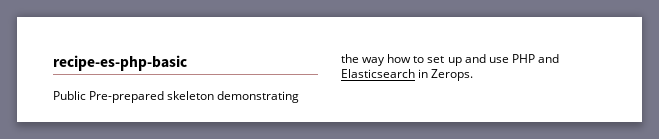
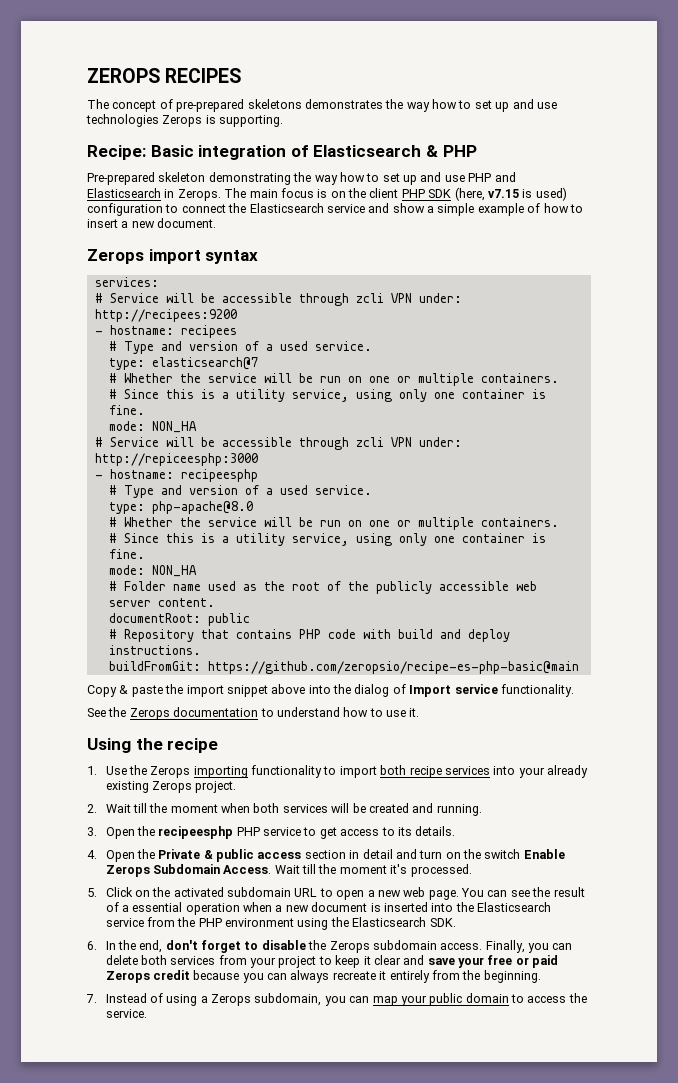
[53,55,187,71] [53,91,86,100] recipe-es-php-basic // Public -> [87,68,242,83] [87,99,557,112] [86,114,284,127] [87,145,477,160] ZEROPS RECIPES // The concept of pre-prepared skeletons demonstrates the way how to set up and use technologies Zerops is supporting. // Recipe: Basic integration of Elasticsearch & PHP //
(474, 75) none -> [224,187,567,201] [87,203,583,216] [87,218,217,228] [87,249,259,264] [94,277,159,287] [94,293,462,306] [94,309,237,322] [94,325,237,338] [108,341,372,354] [108,357,258,370] [108,373,559,386] [108,389,546,402] [108,405,145,415] [108,421,197,433] [94,437,462,450] [94,453,258,466] [94,469,258,482] [108,485,372,498] [108,501,253,514] [108,517,559,530] [108,533,546,546] [108,549,145,559] [108,565,197,577] [108,581,537,594] [108,598,215,607] [108,613,250,626] [108,629,510,642] [108,645,201,655] [108,661,579,674] [87,684,574,697] [87,707,420,720] [87,738,219,753] [87,765,589,778] [105,781,237,793] [87,803,482,816] [87,826,456,839] [87,849,565,862] [105,864,472,877] [87,887,585,900] [105,902,552,915] [105,917,456,930] [87,940,573,953] [105,955,559,968] [105,970,541,983] [86,993,587,1006] [105,1009,147,1018] The main focus is on the client PHP SDK (here, v7.15 is used) configuration to connect the Elasticsearch service and show a simple example of how to insert a new document. // Zerops import syntax // services: // # Service will be accessible through zcli VPN under: http://recipees:9200 // - hostname: recipees // # Type and version of a used service. // type: elasticsearch@7 // # Whether the service will be run on one or multiple containers. // # Since this is a utility service, using only one container is fine. // mode: NON_HA // # Service will be accessible through zcli VPN under: http://repiceesphp:3000 // - hostname: recipeesphp // # Type and version of a used service. // type: php-apache@8.0 // # Whether the service will be run on one or multiple containers. // # Since this is a utility service, using only one container is fine. // mode: NON_HA // # Folder name used as the root of the publicly accessible web server content. // documentRoot: public // # Repository that contains PHP code with build and deploy instructions. // buildFromGit: https://github.com/zeropsio/recipe-es-php-basic@main // Copy & paste the import snippet above into the dialog of Import service functionality. // See the Zerops documentation to understand how to use it. // Using the recipe // 1. Use the Zerops importing functionality to import both recipe services into your already existing Zerops project. // 2. Wait till the moment when both services will be created and running. // 3. Open the recipeesphp PHP service to get access to its details. // 4. Open the Private & public access section in detail and turn on the switch Enable Zerops Subdomain Access. Wait till the moment it's processed. // 5. Click on the activated subdomain URL to open a new web page. You can see the result of a essential operation when a new document is inserted into the Elasticsearch service from the PHP environment using the Elasticsearch SDK. // 6. In the end, don't forget to disable the Zerops subdomain access. Finally, you can delete both services from your project to keep it clear and save your free or paid Zerops credit because you can always recreate it entirely from the beginning. // 7. Instead of using a Zerops subdomain, you can map your public domain to access the service.

